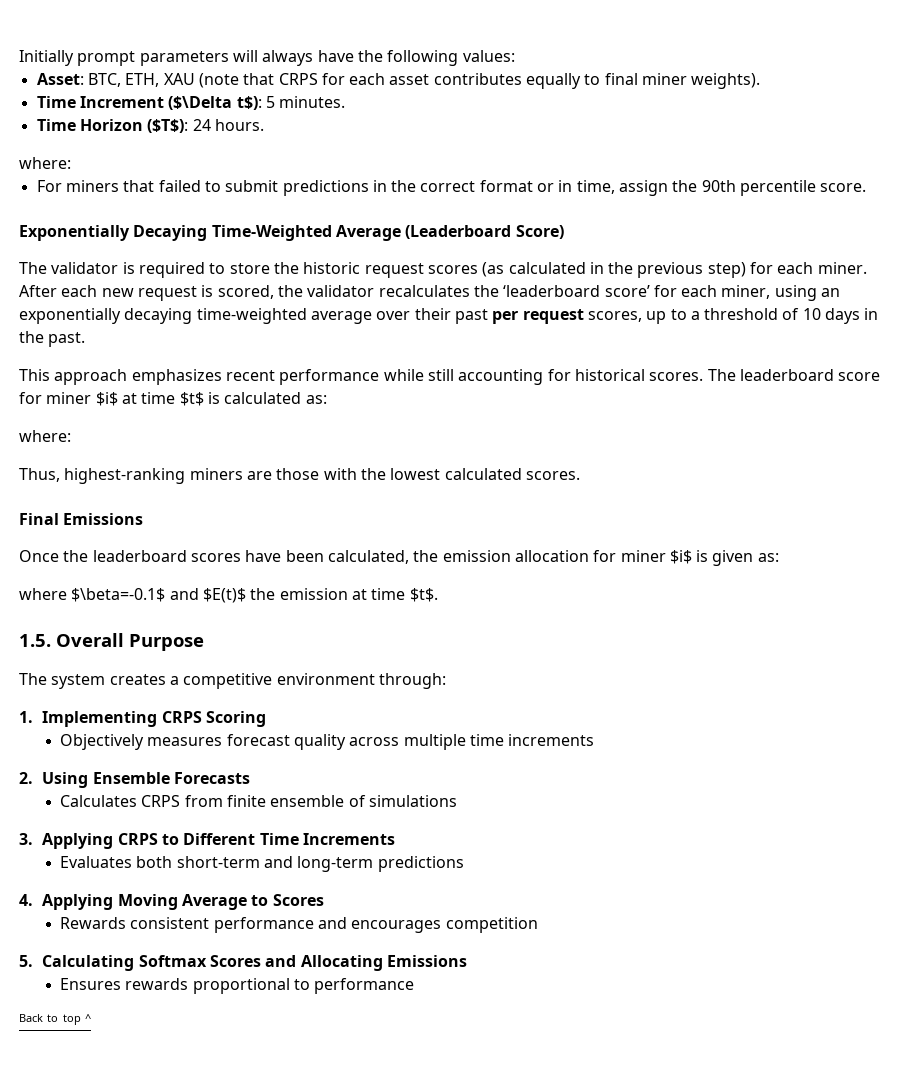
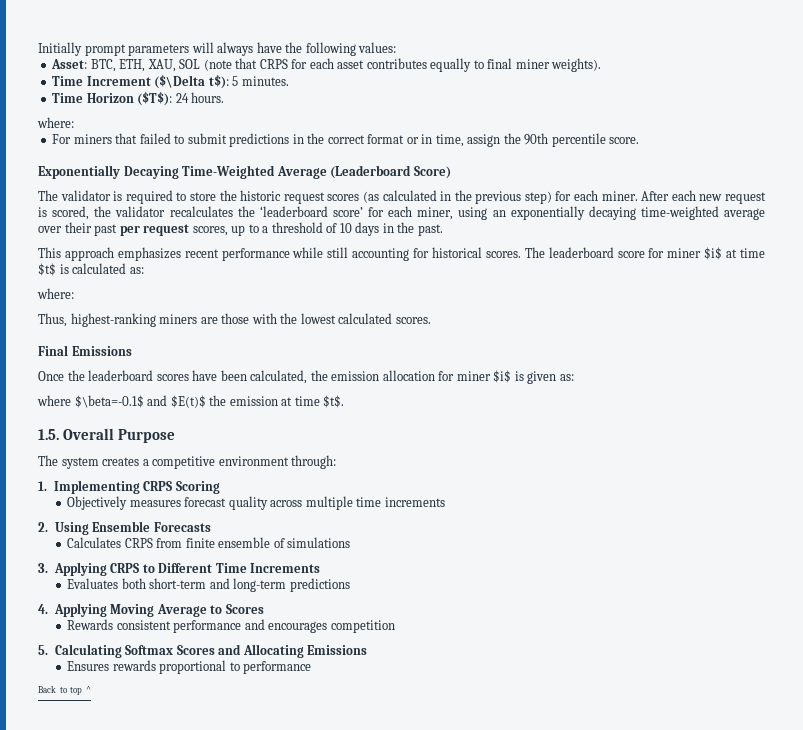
[163,73,195,85] XAU -> [147,59,201,72] XAU, SOL

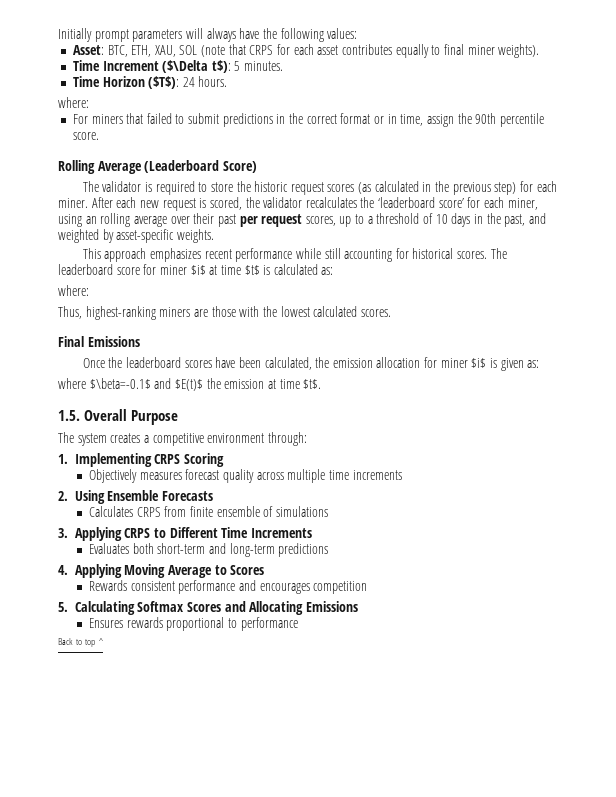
[38,165,276,179] Exponentially Decaying Time-Weighted -> [58,160,95,174] Rolling
[510,206,719,220] exponentially decaying time-weighted -> [100,213,131,227] rolling
[417,224,443,236] past. -> [504,213,546,227] [58,229,214,243] past, and weighted by asset-specific weights.

